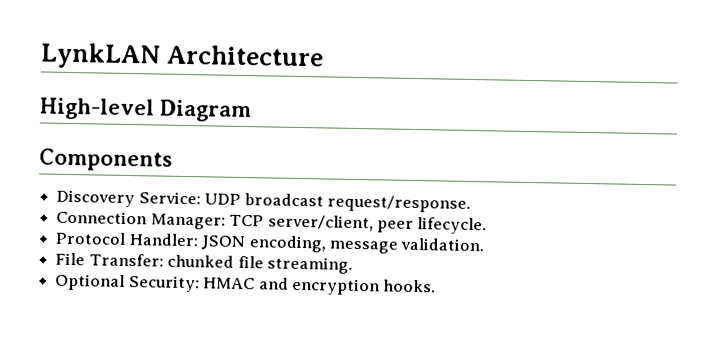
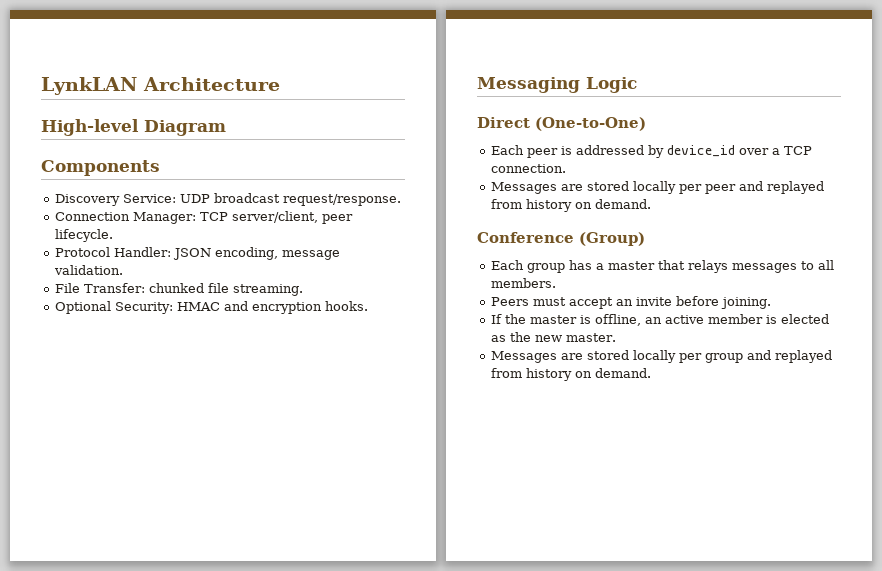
(437, 286) none -> [477,77,637,93] [477,117,646,131] [491,145,813,158] [491,164,567,173] [491,181,825,194] [491,199,652,212] [477,232,645,246] [491,260,835,273] [491,278,557,288] [491,296,772,309] [491,314,830,326] [491,332,617,342] [491,350,833,363] [491,368,652,381] // Messaging Logic // Direct (One-to-One) // Each peer is addressed by device_id over a TCP connection. // Messages are stored locally per peer and replayed from history on demand. // Conference (Group) // Each group has a master that relays messages to all members. // Peers must accept an invite before joining. // If the master is offline, an active member is elected as the new master. // Messages are stored locally per group and replayed from history on demand.

